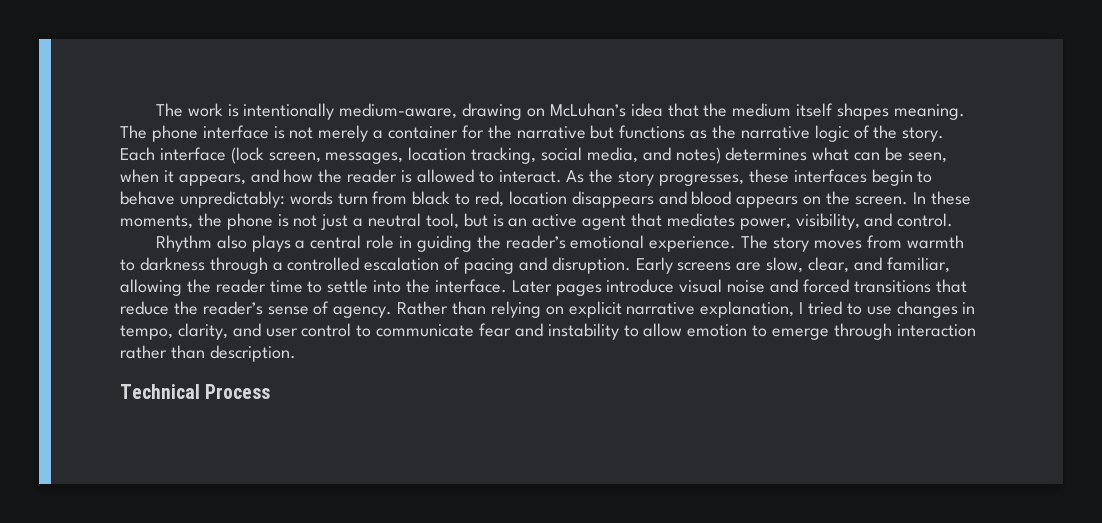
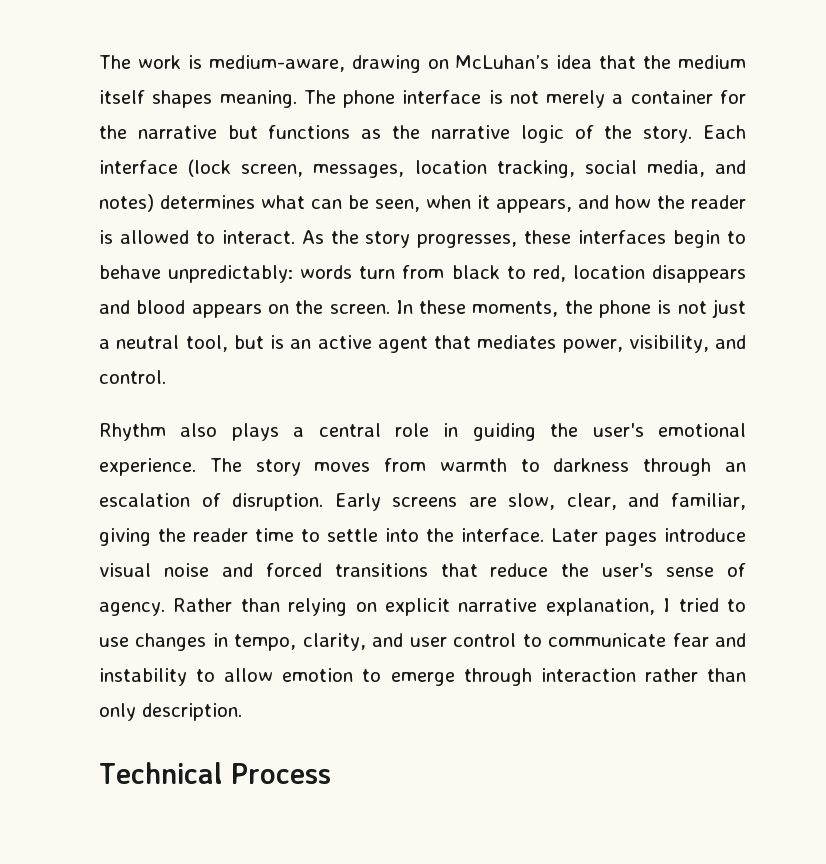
[243,103,335,120] intentionally -> (202, 62) none
[505,235,566,249] reader’s -> [592,423,644,437] user's
[272,257,547,274] a controlled escalation of pacing and -> [725,462,746,472] [99,493,221,507] an escalation of
[120,279,182,296] allowing -> [99,528,151,546] giving
[202,301,263,315] reader’s -> [602,563,654,577] user's
(205, 352) none -> [99,703,136,721] only

